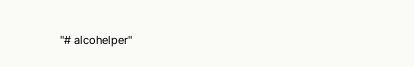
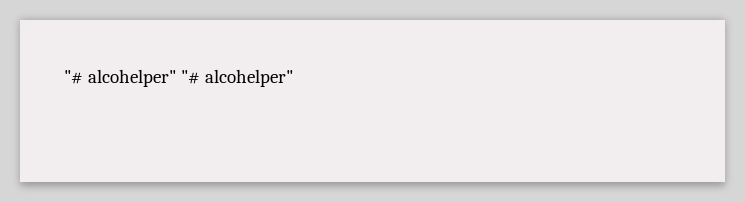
[60,35,133,47] "# alcohelper" -> [64,69,294,87] "# alcohelper" "# alcohelper"

